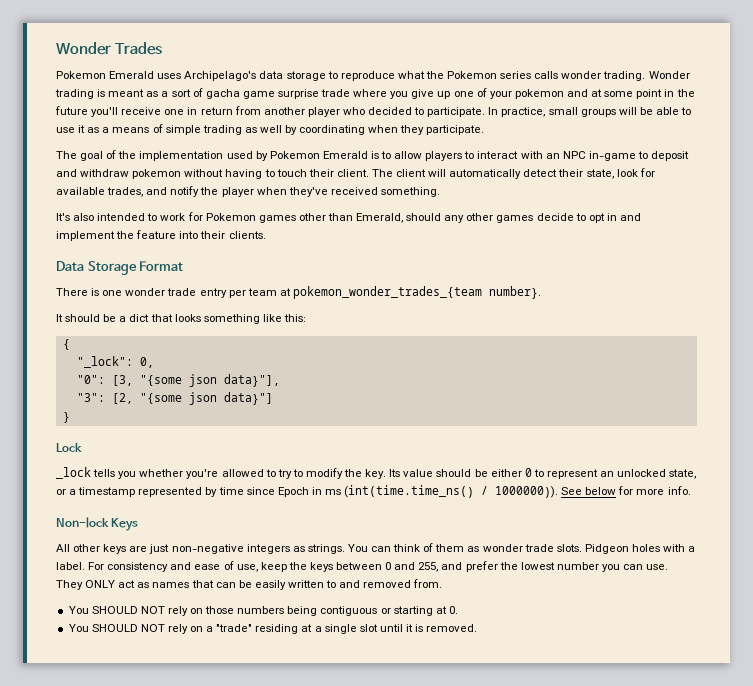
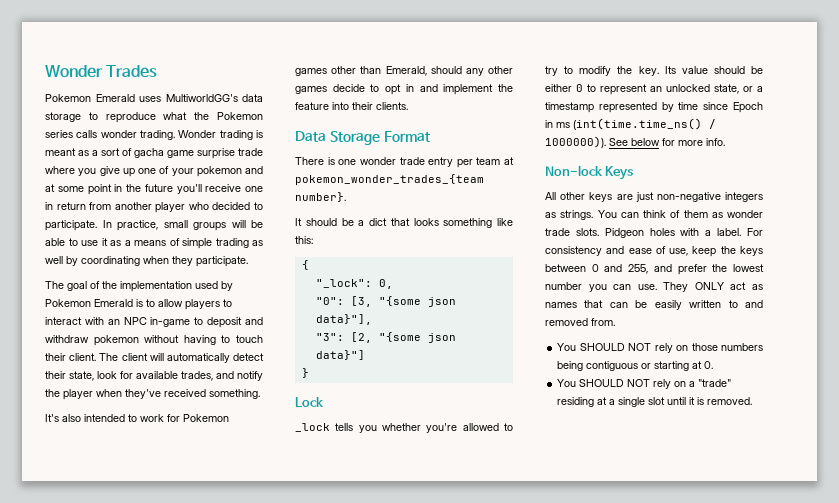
[184,71,257,81] Archipelago's -> [165,94,238,102] MultiworldGG's

